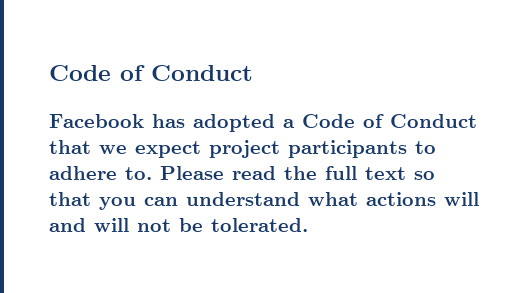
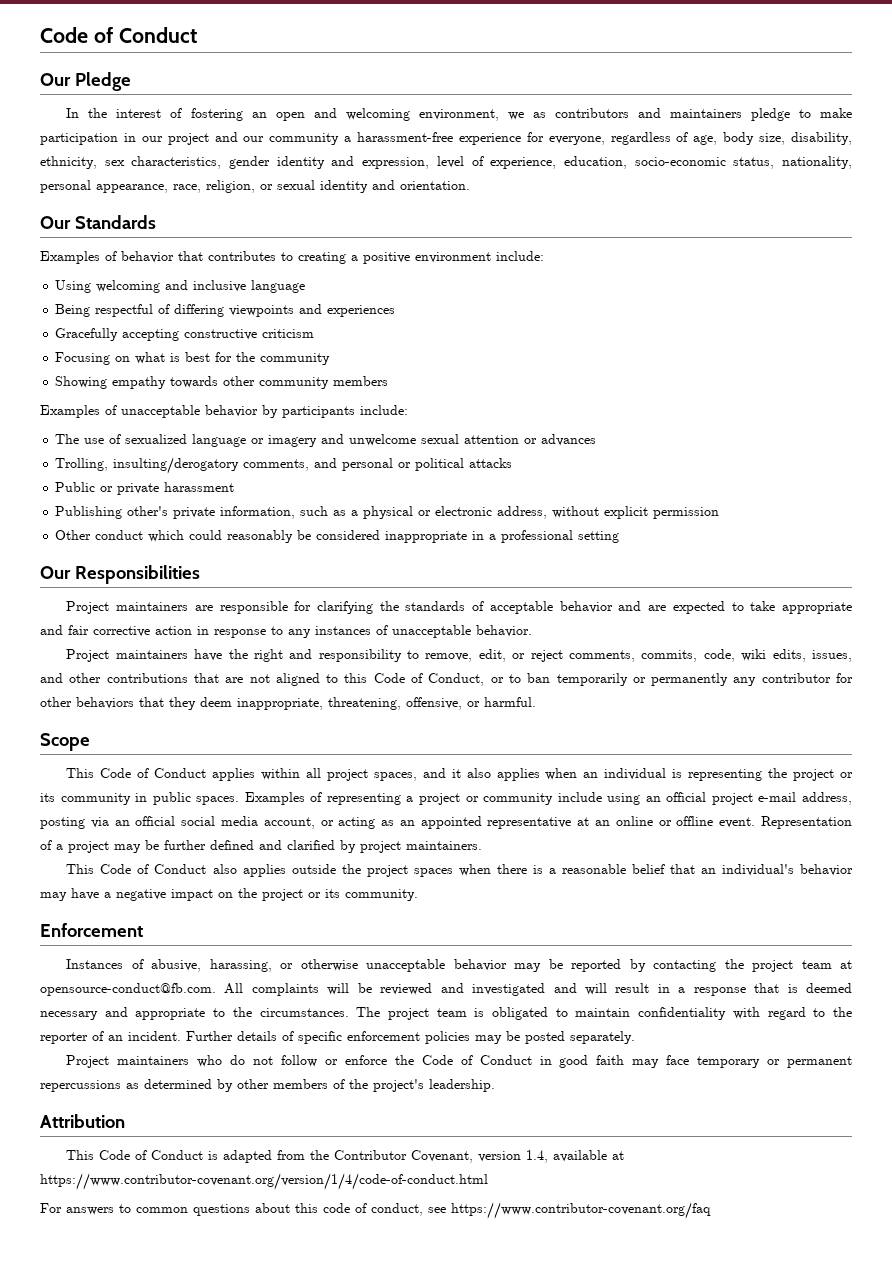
[49,114,477,132] [49,140,436,158] [49,166,435,180] [49,192,479,210] [49,218,308,232] Facebook has adopted a Code of Conduct that we expect project participants to adhere to. Please read the full text so that you can understand what actions will and will not be tolerated. -> [40,72,131,91] [66,108,852,121] [40,132,852,145] [40,156,852,169] [40,180,470,193] [40,215,156,229] [40,251,544,264] [55,280,306,293] [55,304,396,317] [55,328,315,341] [55,352,331,365] [55,376,389,389] [40,405,408,418] [55,434,597,447] [55,457,513,474] [55,482,235,495] [55,506,720,519] [55,530,620,543] [40,565,200,584] [66,601,852,614] [40,625,532,638] [66,649,852,662] [40,673,853,686] [40,697,536,710] [40,733,90,751] [66,768,853,781] [40,792,852,805] [40,816,852,829] [40,840,482,853] [66,864,853,877] [40,888,418,901] [40,923,143,937] [66,959,852,972] [40,983,852,996] [40,1007,853,1020] [40,1031,635,1044] [66,1055,853,1068] [40,1079,495,1092] [40,1114,125,1128] [66,1150,625,1163] [40,1173,488,1190] [40,1202,711,1219] Our Pledge // In the interest of fostering an open and welcoming environment, we as contributors and maintainers pledge to make participation in our project and our community a harassment-free experience for everyone, regardless of age, body size, disability, ethnicity, sex characteristics, gender identity and expression, level of experience, education, socio-economic status, nationality, personal appearance, race, religion, or sexual identity and orientation. // Our Standards // Examples of behavior that contributes to creating a positive environment include: // Using welcoming and inclusive language // Being respectful of differing viewpoints and experiences // Gracefully accepting constructive criticism // Focusing on what is best for the community // Showing empathy towards other community members // Examples of unacceptable behavior by participants include: // The use of sexualized language or imagery and unwelcome sexual attention or advances // Trolling, insulting/derogatory comments, and personal or political attacks // Public or private harassment // Publishing other's private information, such as a physical or electronic address, without explicit permission // Other conduct which could reasonably be considered inappropriate in a professional setting // Our Responsibilities // Project maintainers are responsible for clarifying the standards of acceptable behavior and are expected to take appropriate and fair corrective action in response to any instances of unacceptable behavior. // Project maintainers have the right and responsibility to remove, edit, or reject comments, commits, code, wiki edits, issues, and other contributions that are not aligned to this Code of Conduct, or to ban temporarily or permanently any contributor for other behaviors that they deem inappropriate, threatening, offensive, or harmful. // Scope // This Code of Conduct applies within all project spaces, and it also applies when an individual is representing the project or its community in public spaces. Examples of representing a project or community include using an official project e-mail address, posting via an official social media account, or acting as an appointed representative at an online or offline event. Representation of a project may be further defined and clarified by project maintainers. // This Code of Conduct also applies outside the project spaces when there is a reasonable belief that an individual's behavior may have a negative impact on the project or its community. // Enforcement // Instances of abusive, harassing, or otherwise unacceptable behavior may be reported by contacting the project team at opensource-conduct@fb.com. All complaints will be reviewed and investigated and will result in a response that is deemed necessary and appropriate to the circumstances. The project team is obligated to maintain confidentiality with regard to the reporter of an incident. Further details of specific enforcement policies may be posted separately. // Project maintainers who do not follow or enforce the Code of Conduct in good faith may face temporary or permanent repercussions as determined by other members of the project's leadership. // Attribution // This Code of Conduct is adapted from the Contributor Covenant, version 1.4, available at https://www.contributor-covenant.org/version/1/4/code-of-conduct.html // For answers to common questions about this code of conduct, see https://www.contributor-covenant.org/faq

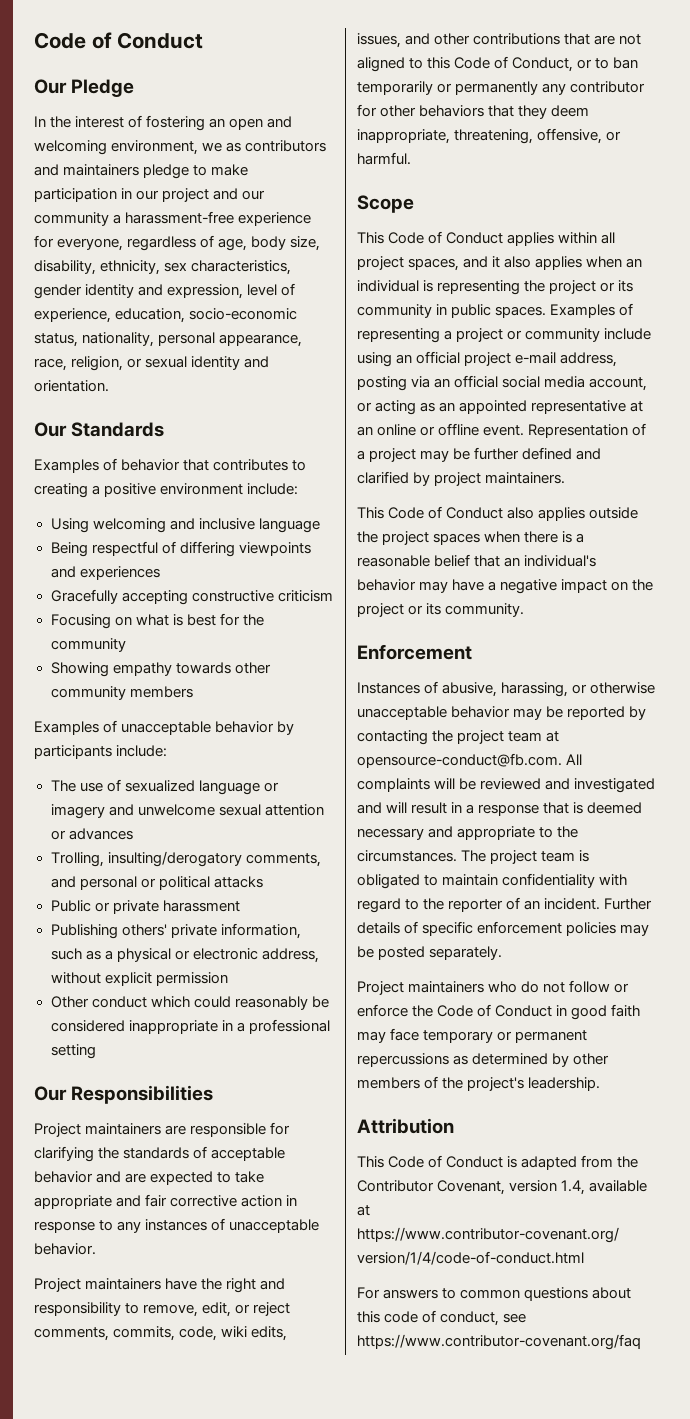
[127,506,169,516] other's -> [121,924,167,936] others'

